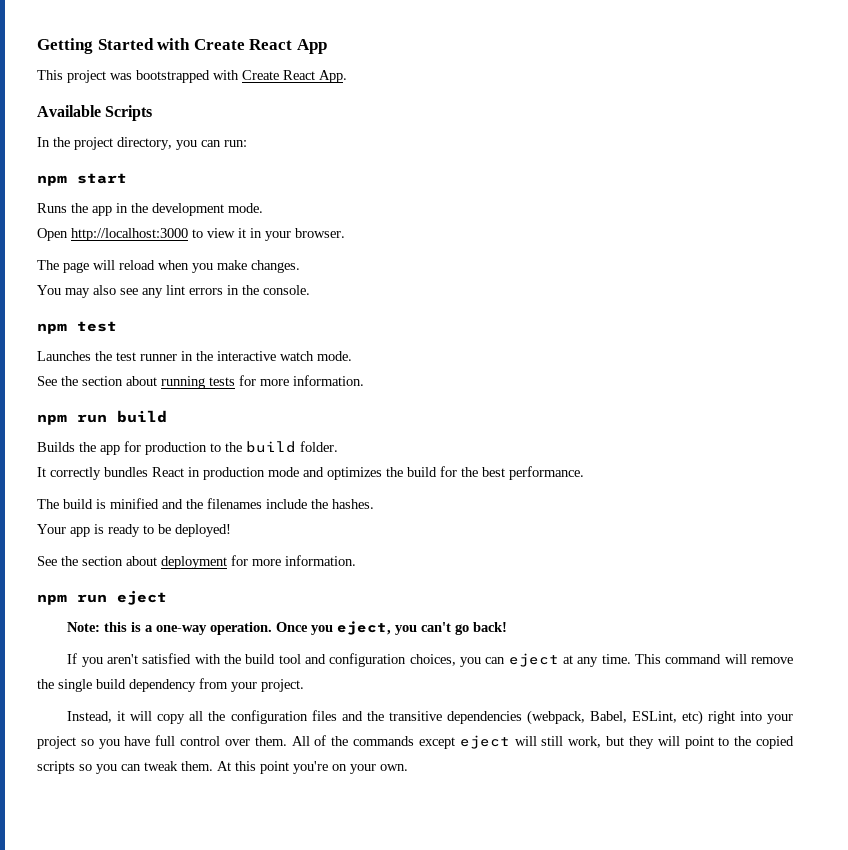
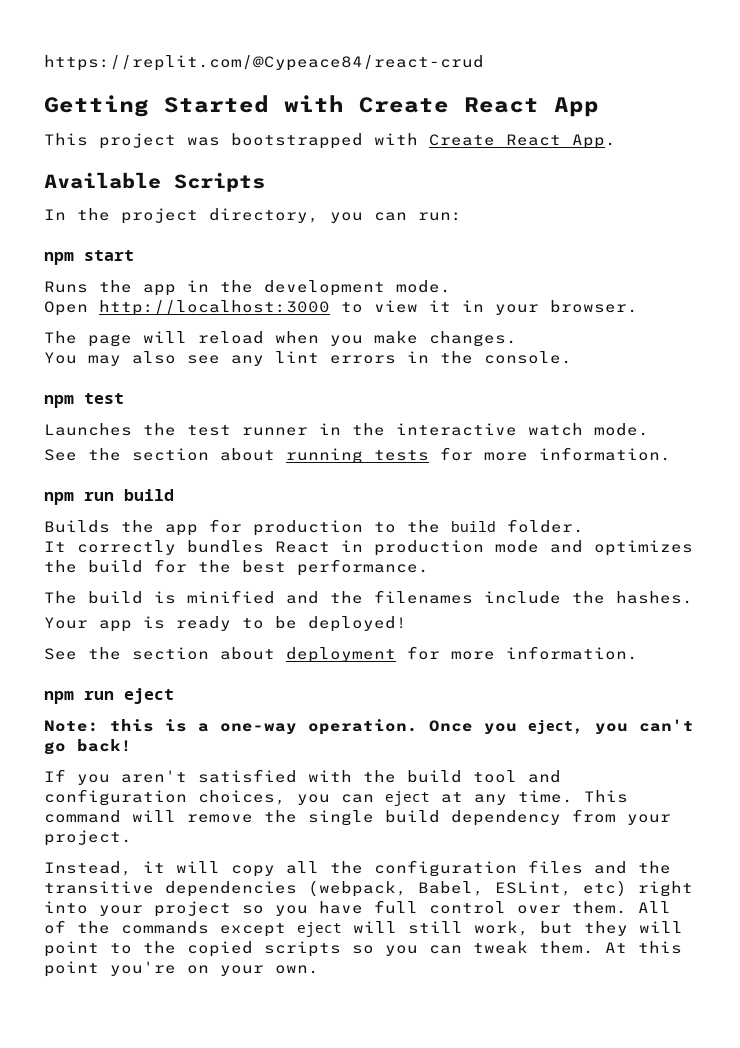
(37, 46) none -> [44,55,484,71] https://replit.com/@Cypeace84/react-crud //

